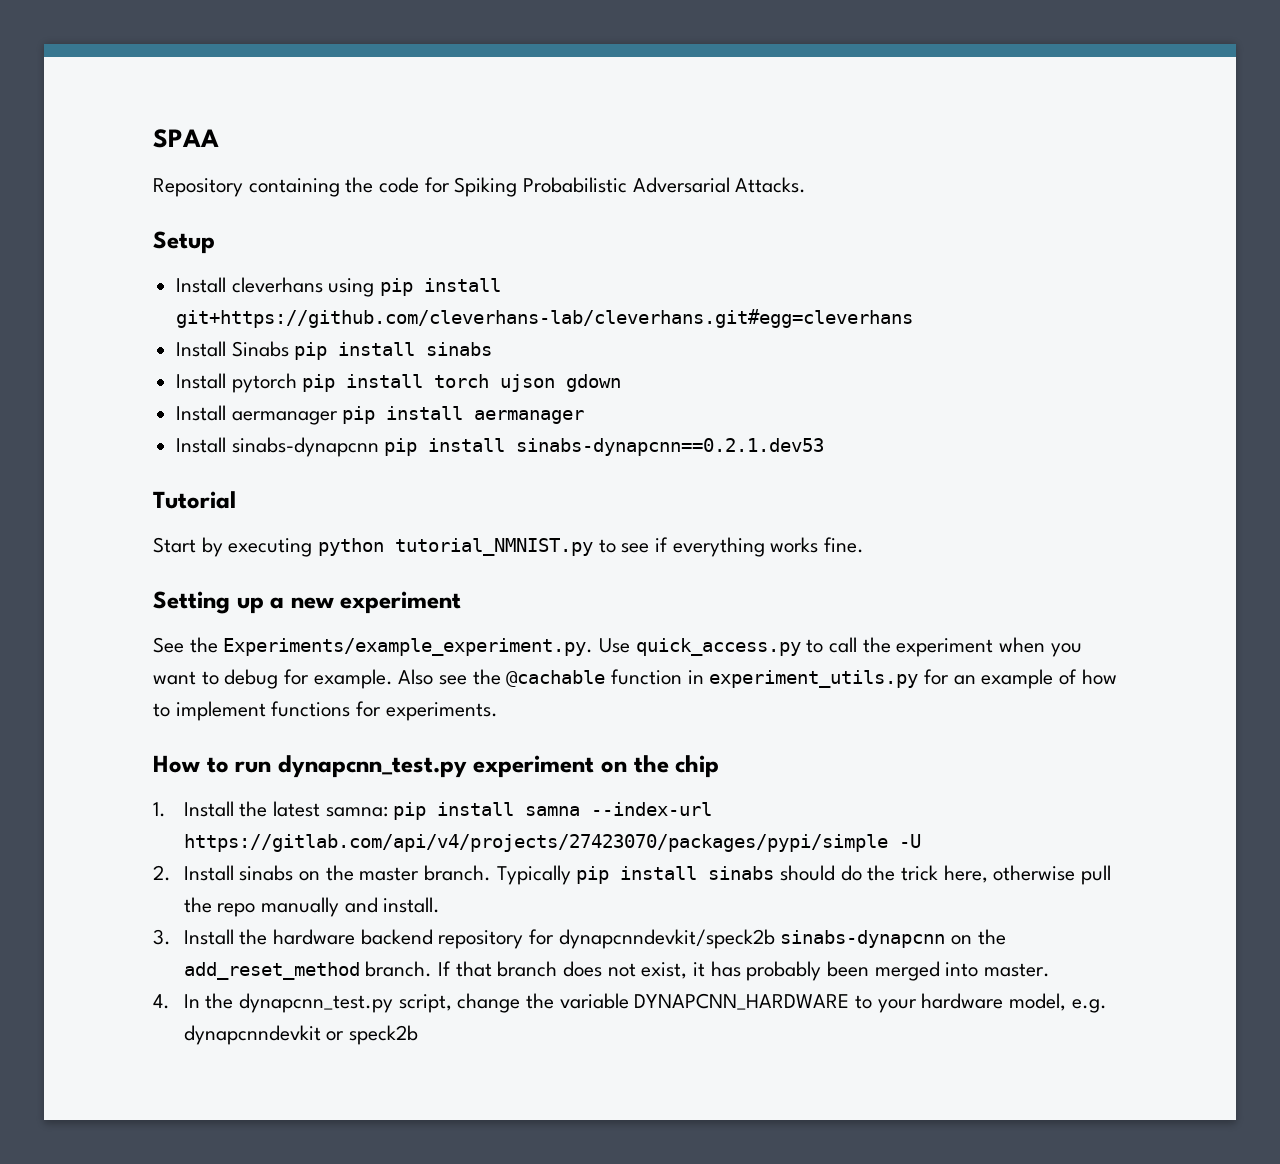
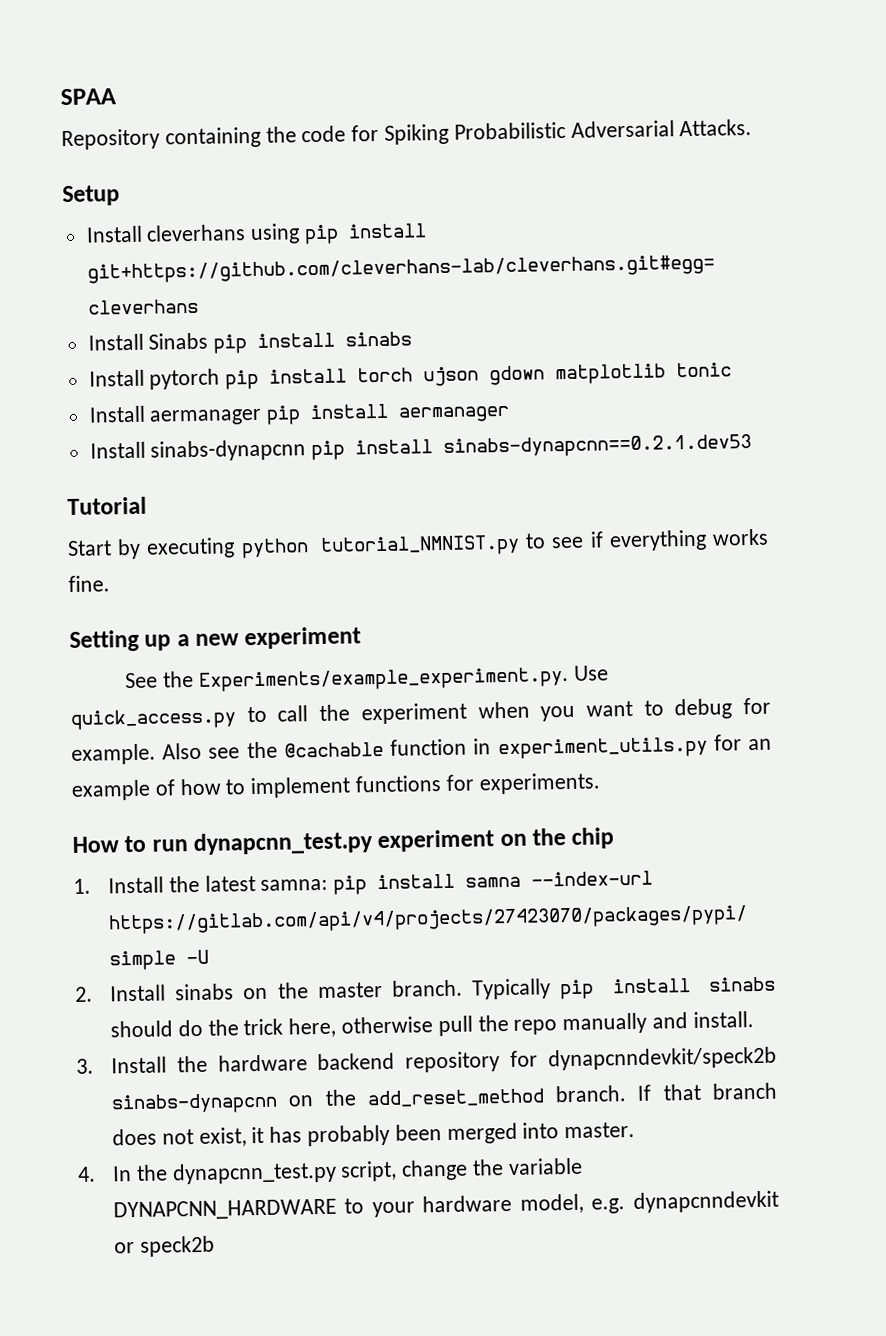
(622, 383) none -> [555,362,733,385] matplotlib tonic

